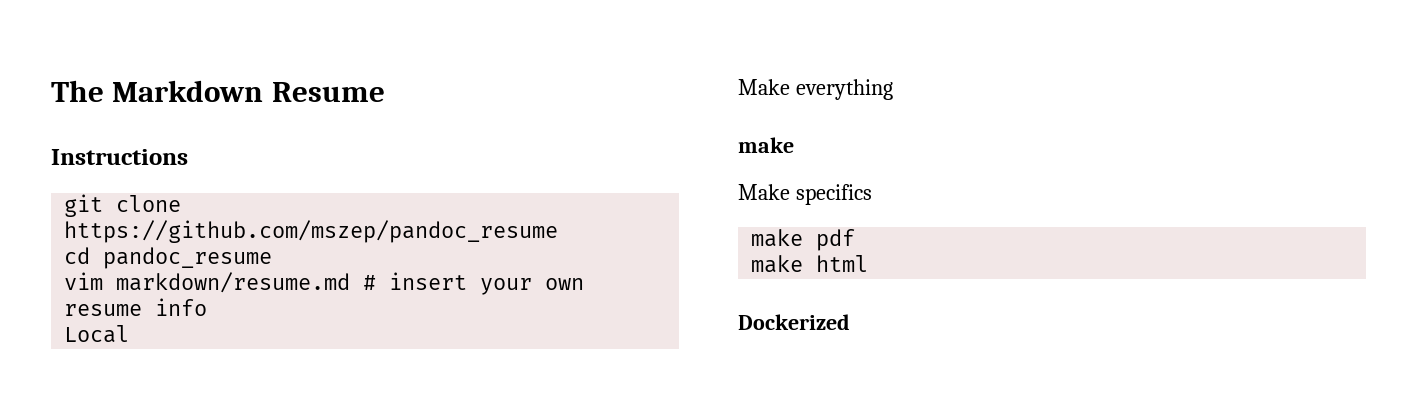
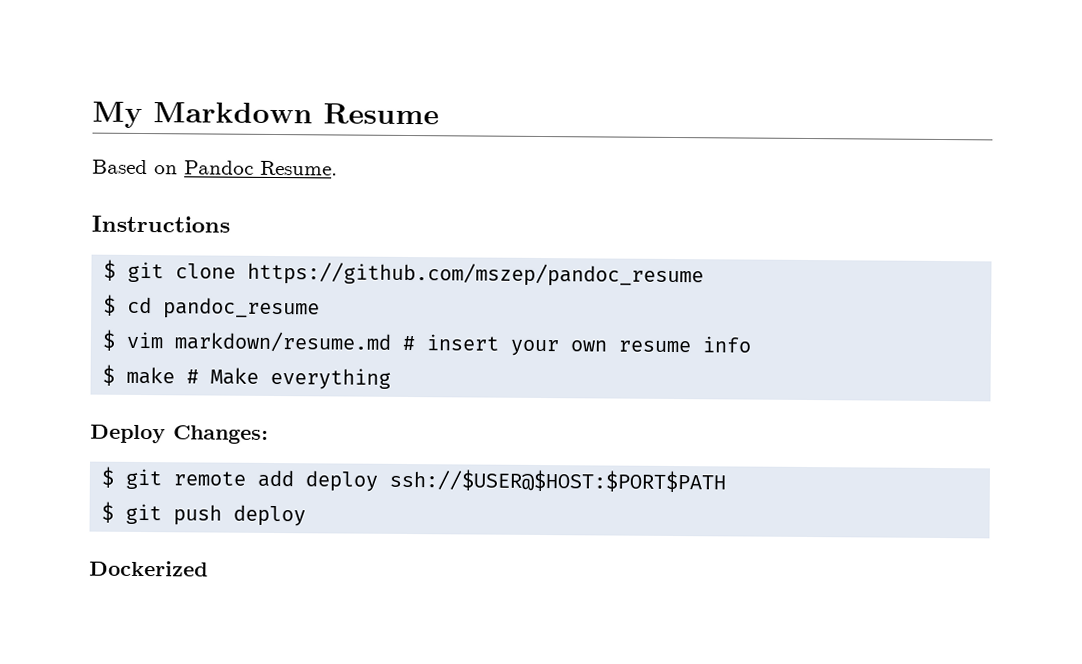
[51,80,104,102] The -> [92,101,143,129] My
(385, 92) none -> [92,159,338,176] // Based on Pandoc Resume.
(188, 157) none -> [103,259,117,281] $
(559, 231) none -> [103,294,117,316] $
(273, 258) none -> [102,329,117,351] $
[64,325,130,343] Local // -> [102,364,200,386] $ make #
[738,137,794,153] [738,184,872,205] [751,229,856,251] [751,255,869,273] make // Make specifics // make pdf // make html -> [90,424,269,444] [101,466,727,493] [101,501,307,527] Deploy Changes: // $ git remote add deploy ssh://$USER@$HOST:$PORT$PATH // $ git push deploy

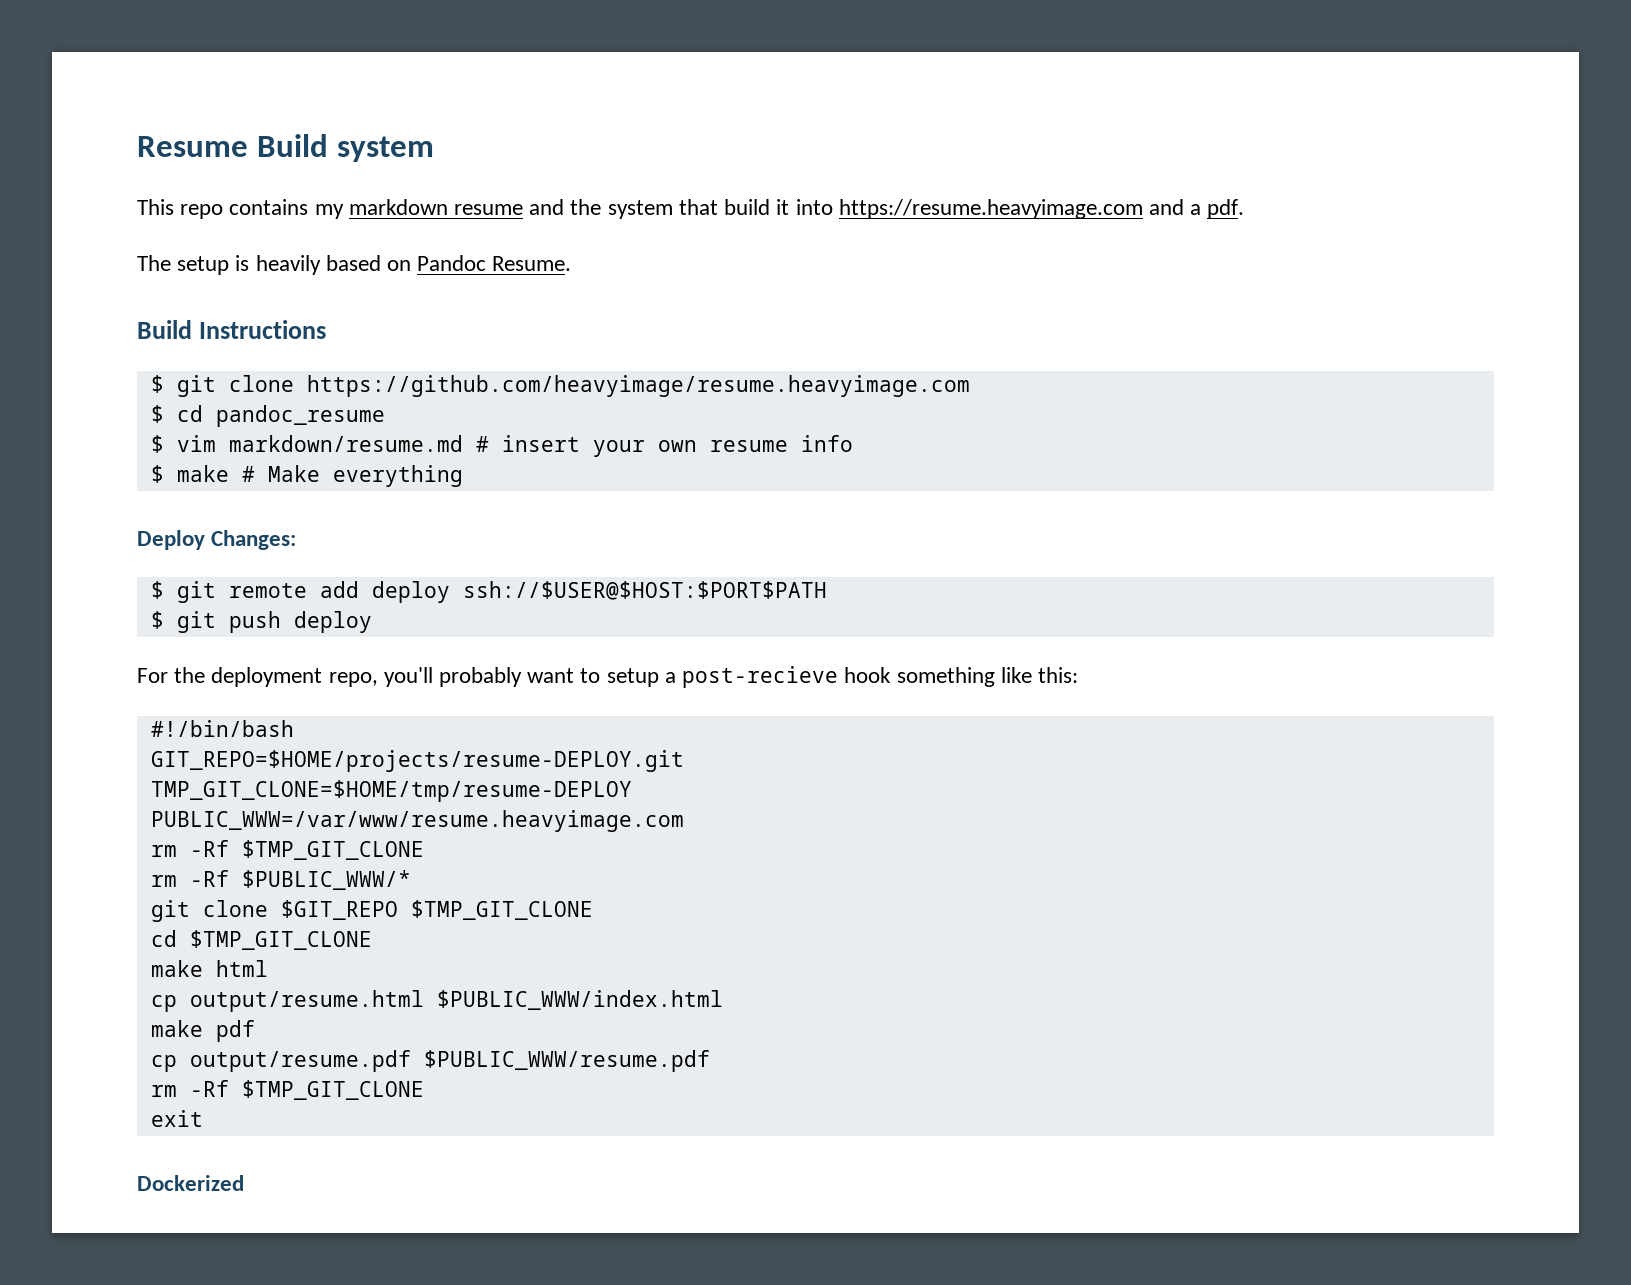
[92,101,313,129] My Markdown -> (137, 146) none
[92,159,148,175] // Based -> [256,134,434,162] [137,199,1245,219] [137,255,381,275] Build system // This repo contains my markdown resume and the system that build it into https://resume.heavyimage.com and a pdf. // The setup is heavily based
(338, 168) none -> [137,320,192,339] Build
[247,261,705,288] https://github.com/mszep/pandoc_resume -> [306,375,970,397] https://github.com/heavyimage/resume.heavyimage.com
(307, 515) none -> [137,666,1078,688] [150,720,294,737] [150,750,684,772] [150,780,632,802] [150,810,684,832] [150,840,424,860] [150,870,411,890] [150,900,593,922] [150,930,372,950] [150,960,268,977] [150,990,723,1012] [150,1020,255,1042] [150,1050,710,1072] [150,1080,424,1100] [150,1110,203,1127] // For the deployment repo, you'll probably want to setup a post-recieve hook something like this: // #!/bin/bash // GIT_REPO=$HOME/projects/resume-DEPLOY.git // TMP_GIT_CLONE=$HOME/tmp/resume-DEPLOY // PUBLIC_WWW=/var/www/resume.heavyimage.com // rm -Rf $TMP_GIT_CLONE // rm -Rf $PUBLIC_WWW/* // git clone $GIT_REPO $TMP_GIT_CLONE // cd $TMP_GIT_CLONE // make html // cp output/resume.html $PUBLIC_WWW/index.html // make pdf // cp output/resume.pdf $PUBLIC_WWW/resume.pdf // rm -Rf $TMP_GIT_CLONE // exit

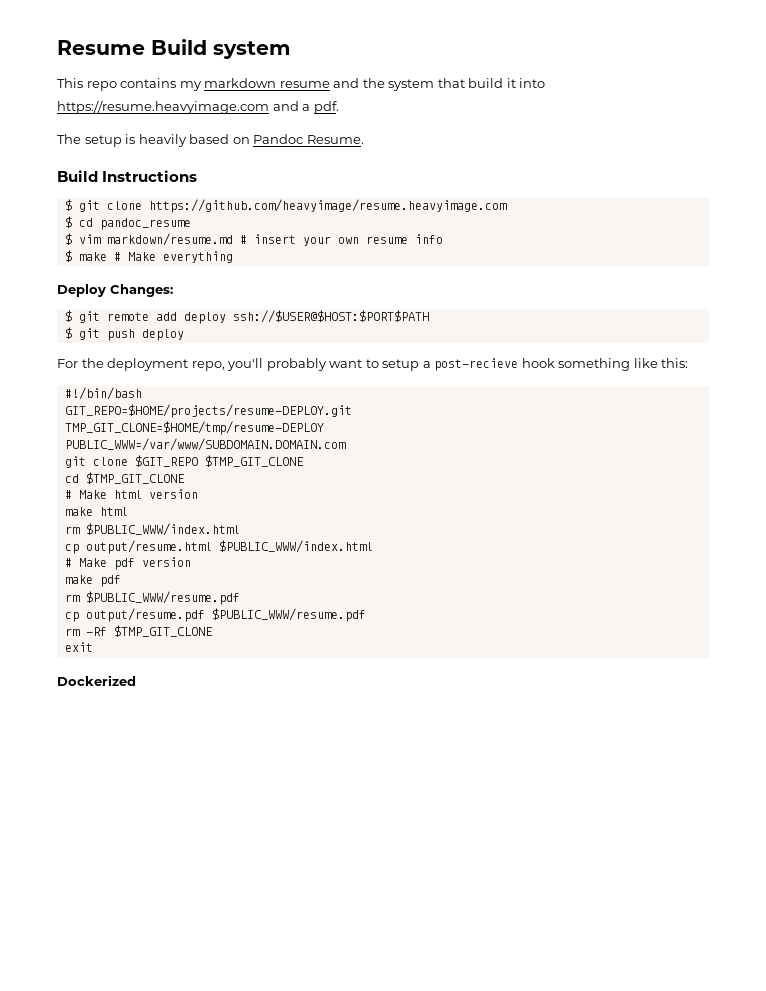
[150,810,684,832] [150,840,424,860] [150,870,411,890] PUBLIC_WWW=/var/www/resume.heavyimage.com // rm -Rf $TMP_GIT_CLONE // rm -Rf $PUBLIC_WWW/* -> [64,438,346,451] PUBLIC_WWW=/var/www/SUBDOMAIN.DOMAIN.com
(372, 940) none -> [64,489,198,499] // # Make html version
(268, 968) none -> [64,523,240,536] // rm $PUBLIC_WWW/index.html
(723, 1000) none -> [64,557,191,570] // # Make pdf version
(255, 1031) none -> [64,591,240,605] // rm $PUBLIC_WWW/resume.pdf

